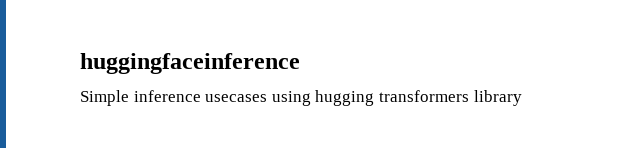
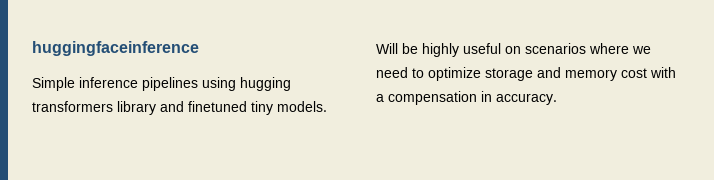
[205,94,268,102] usecases -> [142,77,198,91] pipelines
(522, 98) none -> [160,101,327,115] [376,43,651,57] [376,67,676,81] [376,91,557,105] and finetuned tiny models. Will be highly useful on scenarios where we need to optimize storage and memory cost with a compensation in accuracy.

